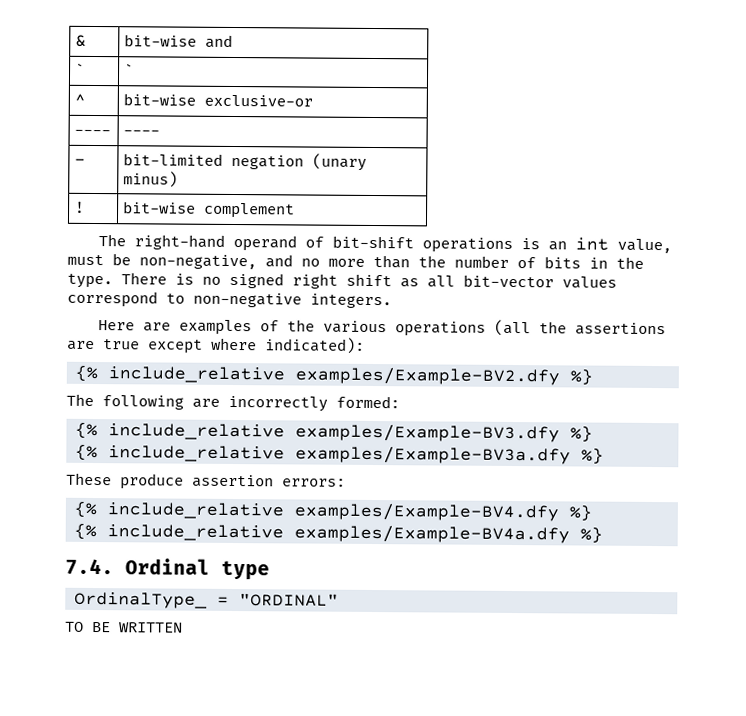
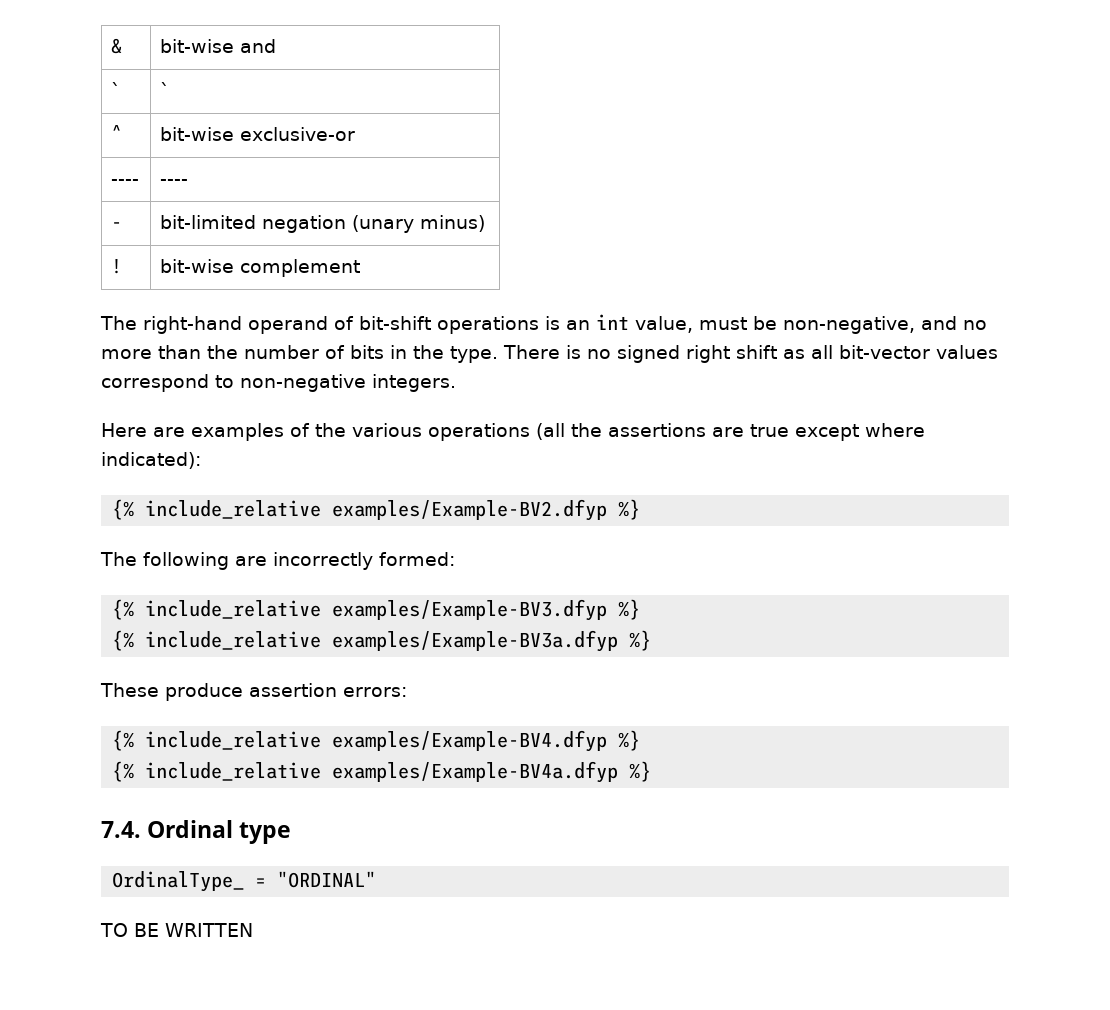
[295,366,560,386] examples/Example-BV2.dfy -> [332,499,608,521] examples/Example-BV2.dfyp
[295,423,593,443] [75,443,571,465] examples/Example-BV3.dfy %} // {% include_relative examples/Example-BV3a.dfy -> [332,599,641,621] [112,630,619,652] examples/Example-BV3.dfyp %} // {% include_relative examples/Example-BV3a.dfyp
[294,502,592,522] [74,522,570,544] examples/Example-BV4.dfy %} // {% include_relative examples/Example-BV4a.dfy -> [332,730,641,752] [112,761,619,783] examples/Example-BV4.dfyp %} // {% include_relative examples/Example-BV4a.dfyp

